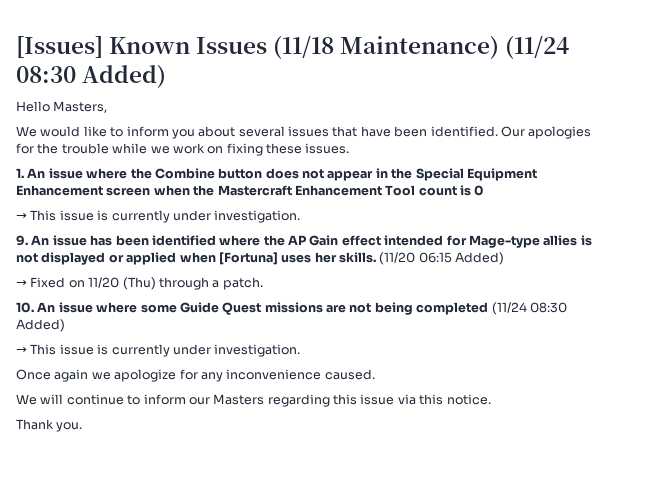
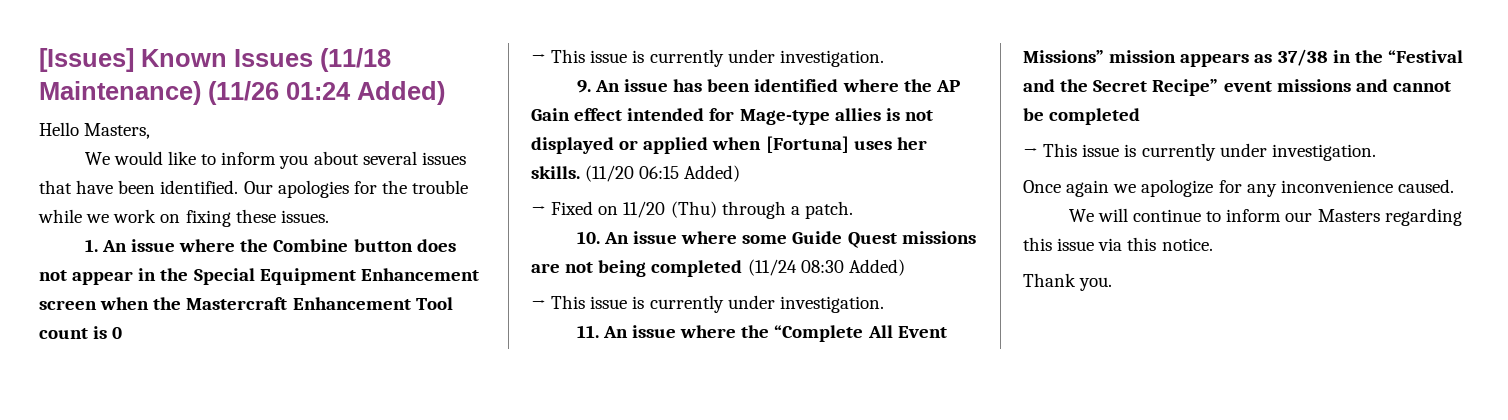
[505,35,570,59] [16,66,76,83] (11/24 08:30 -> [208,81,351,105] (11/26 01:24
(301, 350) none -> [576,325,947,342] [1023,49,1463,67] [1023,79,1451,96] [1023,108,1141,125] [1023,143,1376,161] // 11. An issue where the “Complete All Event Missions” mission appears as 37/38 in the “Festival and the Secret Recipe” event missions and cannot be completed // → This issue is currently under investigation.

